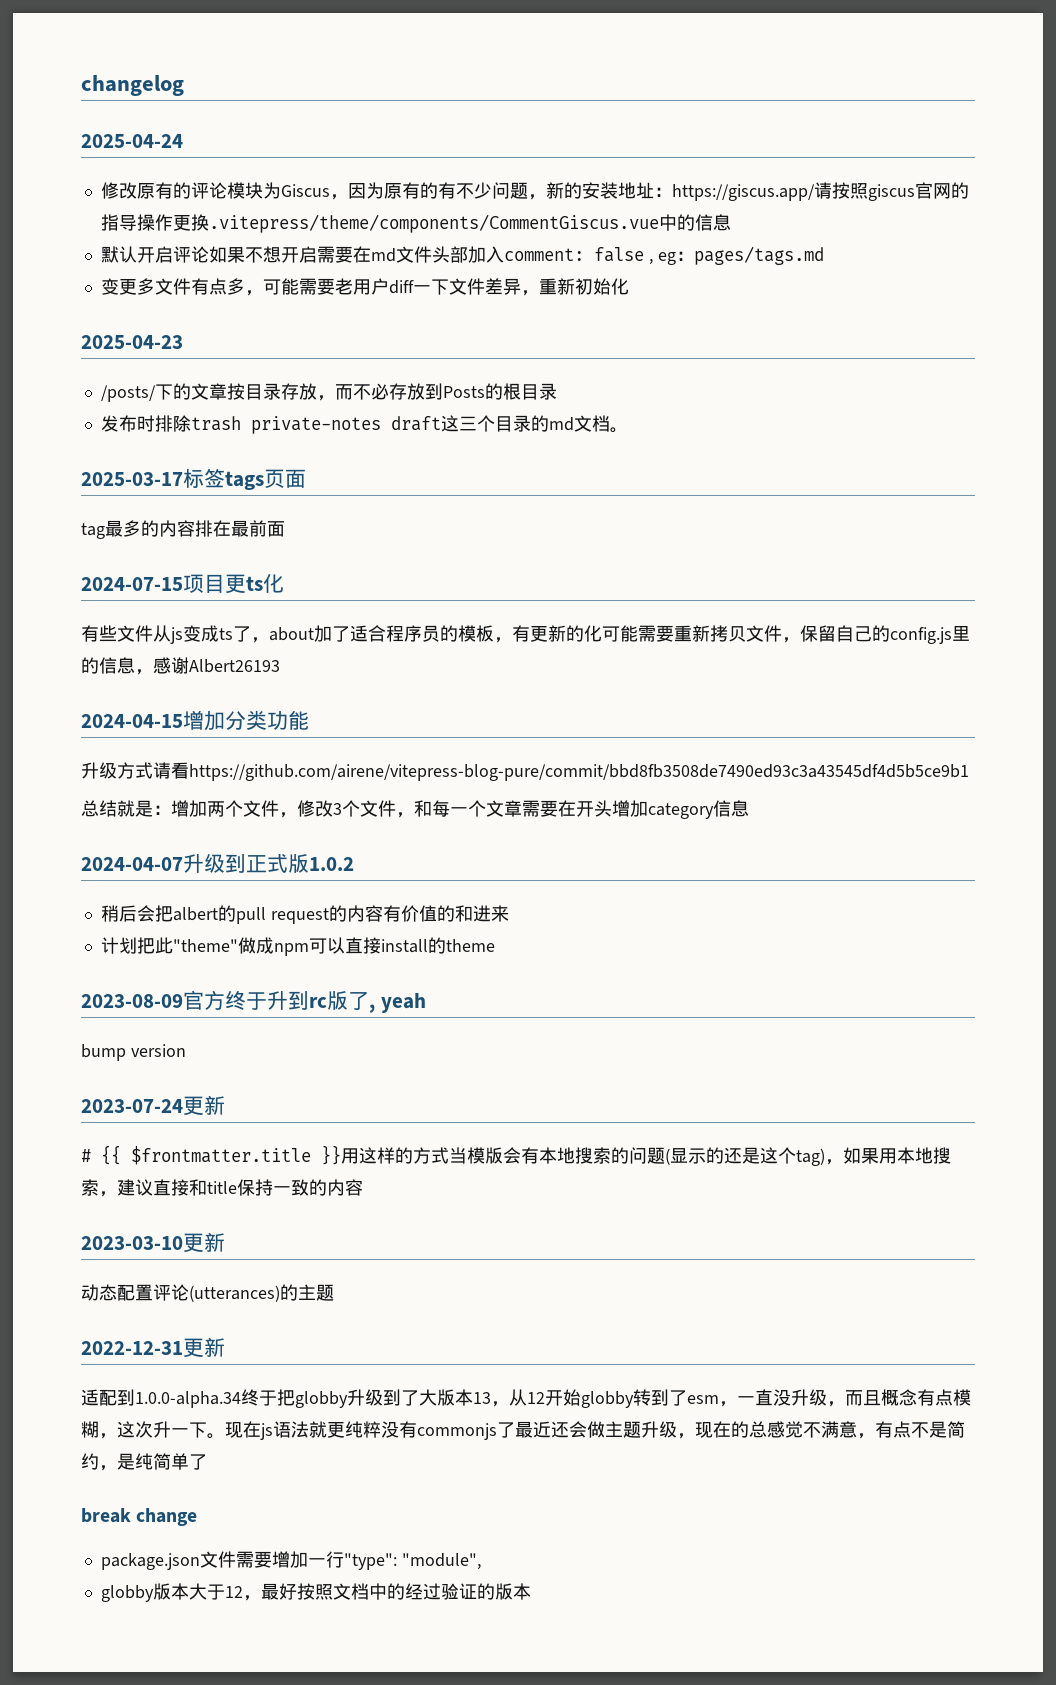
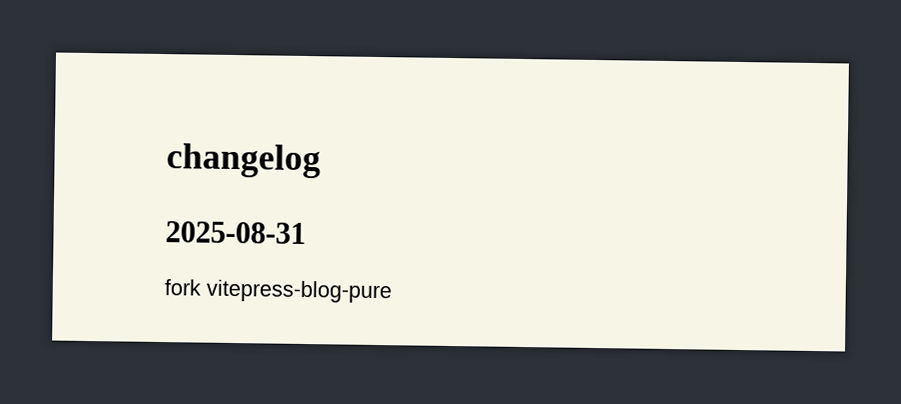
[81,134,183,148] [100,182,969,201] [100,214,731,233] [100,246,824,265] [100,278,629,296] [81,335,183,349] [100,383,557,402] [100,415,628,434] [81,468,306,490] [81,520,285,539] [81,574,284,594] [81,625,970,644] [81,657,280,675] [81,710,309,731] [81,762,969,781] [81,800,749,819] [81,854,354,873] [100,905,509,924] [100,937,495,956] [81,990,426,1013] [81,1044,186,1061] [81,1095,225,1116] [81,1145,951,1166] [81,1179,363,1197] [81,1232,225,1253] [81,1284,334,1302] [81,1337,225,1358] [81,1389,971,1408] [81,1421,965,1440] [81,1453,207,1471] [81,1508,198,1526] [100,1551,481,1570] [100,1583,531,1602] 2025-04-24 // 修改原有的评论模块为Giscus，因为原有的有不少问题，新的安装地址：https://giscus.app/请按照giscus官网的指导操作更换.vitepress/theme/components/CommentGiscus.vue中的信息 // 默认开启评论如果不想开启需要在md文件头部加入comment: false , eg：pages/tags.md // 变更多文件有点多，可能需要老用户diff一下文件差异，重新初始化 // 2025-04-23 // /posts/下的文章按目录存放，而不必存放到Posts的根目录 // 发布时排除trash private-notes draft这三个目录的md文档。 // 2025-03-17标签tags页面 // tag最多的内容排在最前面 // 2024-07-15项目更ts化 // 有些文件从js变成ts了，about加了适合程序员的模板，有更新的化可能需要重新拷贝文件，保留自己的config.js里的信息，感谢Albert26193 // 2024-04-15增加分类功能 // 升级方式请看https://github.com/airene/vitepress-blog-pure/commit/bbd8fb3508de7490ed93c3a43545df4d5b5ce9b1 // 总结就是：增加两个文件，修改3个文件，和每一个文章需要在开头增加category信息 // 2024-04-07升级到正式版1.0.2 // 稍后会把albert的pull request的内容有价值的和进来 // 计划把此"theme"做成npm可以直接install的theme // 2023-08-09官方终于升到rc版了, yeah // bump version // 2023-07-24更新 // # {{ $frontmatter.title }}用这样的方式当模版会有本地搜索的问题(显示的还是这个tag)，如果用本地搜索，建议直接和title保持一致的内容 // 2023-03-10更新 // 动态配置评论(utterances)的主题 // 2022-12-31更新 // 适配到1.0.0-alpha.34终于把globby升级到了大版本13，从12开始globby转到了esm，一直没升级，而且概念有点模糊，这次升一下。现在js语法就更纯粹没有commonjs了最近还会做主题升级，现在的总感觉不满意，有点不是简约，是纯简单了 // break change // package.json文件需要增加一行"type": "module", // globby版本大于12，最好按照文档中的经过验证的版本 -> [165,221,306,245] [164,279,392,304] 2025-08-31 // fork vitepress-blog-pure

